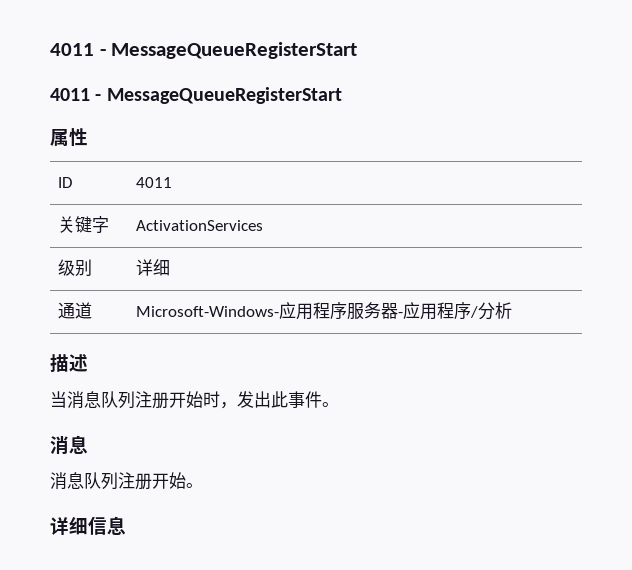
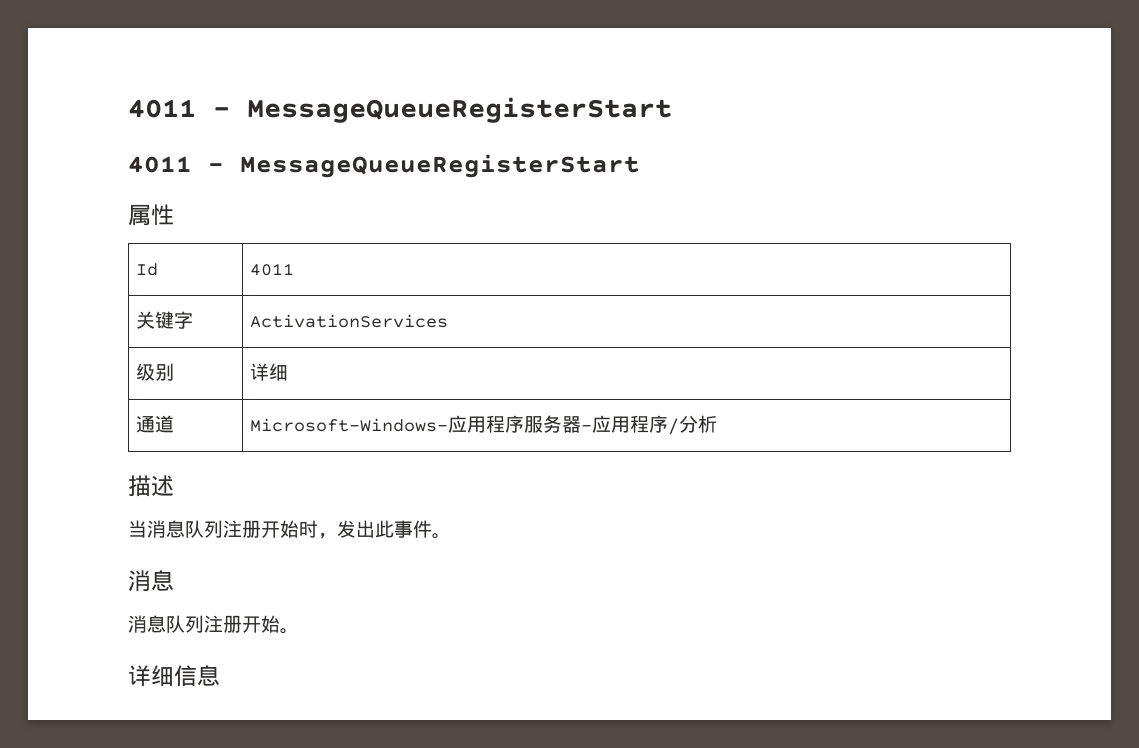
[58,177,73,188] ID -> [135,263,158,276] Id

